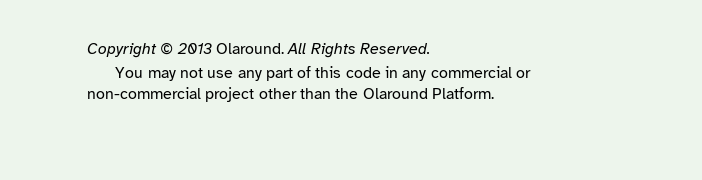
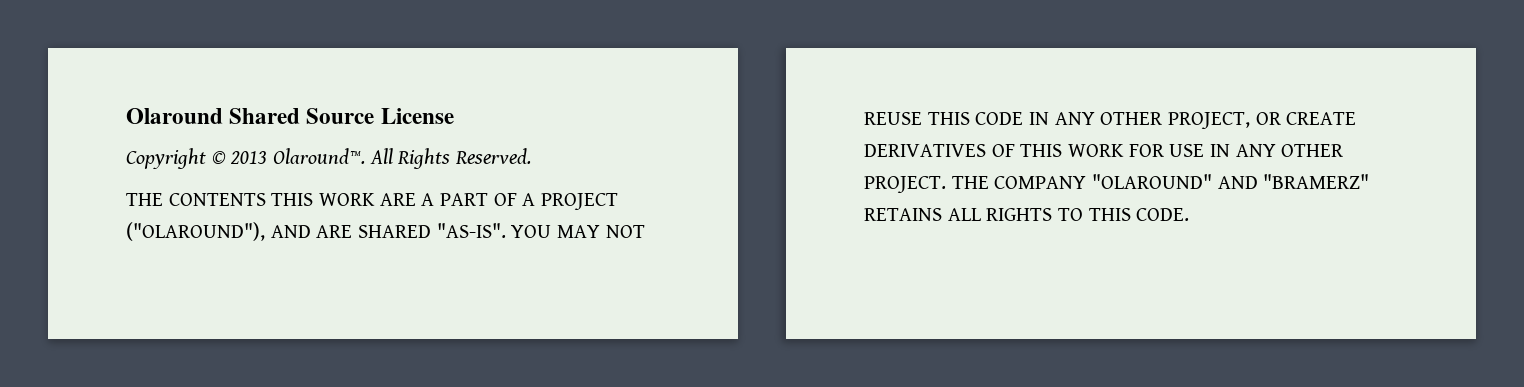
(87, 50) none -> [126,108,454,124] Olaround Shared Source License //
[215,43,284,54] Olaround. -> [273,148,366,164] Olaround™.
[115,66,532,81] [87,87,494,102] You may not use any part of this code in any commercial or non-commercial project other than the Olaround Platform. -> [126,193,619,210] [126,222,645,241] [864,112,1357,129] [864,144,1345,157] [864,174,1370,193] [864,208,1190,221] THE CONTENTS THIS WORK ARE A PART OF A PROJECT ("OLAROUND"), AND ARE SHARED "AS-IS". YOU MAY NOT REUSE THIS CODE IN ANY OTHER PROJECT, OR CREATE DERIVATIVES OF THIS WORK FOR USE IN ANY OTHER PROJECT. THE COMPANY "OLAROUND" AND "BRAMERZ" RETAINS ALL RIGHTS TO THIS CODE.

